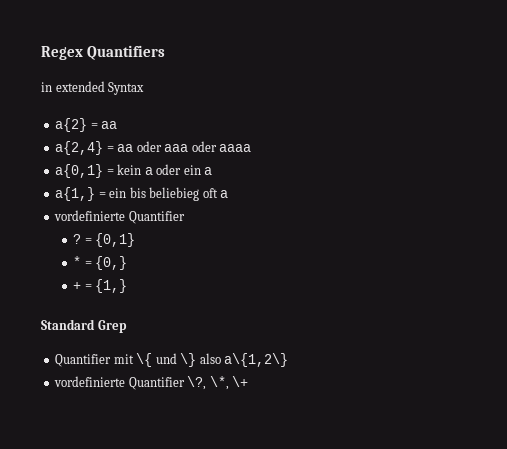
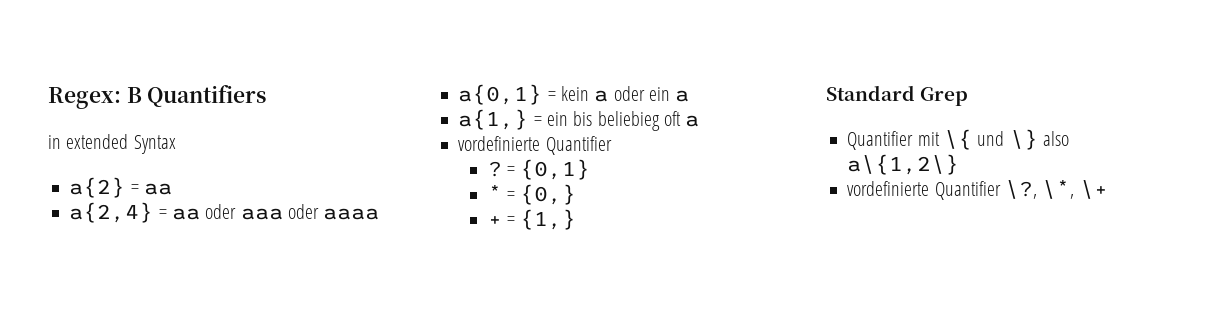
[41,46,83,60] Regex -> [48,87,142,109] Regex: B

